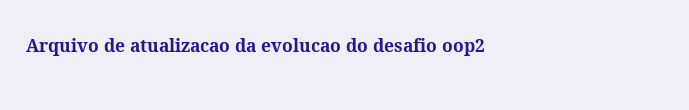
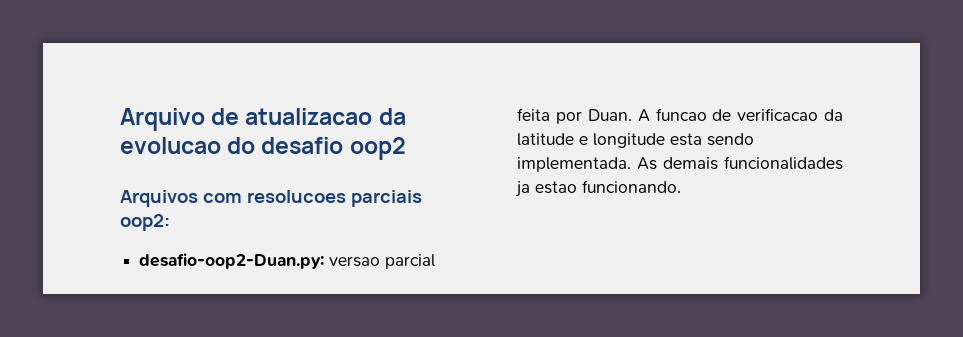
(485, 47) none -> [120,190,422,207] [120,214,170,231] [139,253,436,269] [517,108,843,124] [517,133,755,148] [517,156,843,172] [515,180,682,197] // Arquivos com resolucoes parciais oop2: // desafio-oop2-Duan.py: versao parcial feita por Duan. A funcao de verificacao da latitude e longitude esta sendo implementada. As demais funcionalidades ja estao funcionando.

